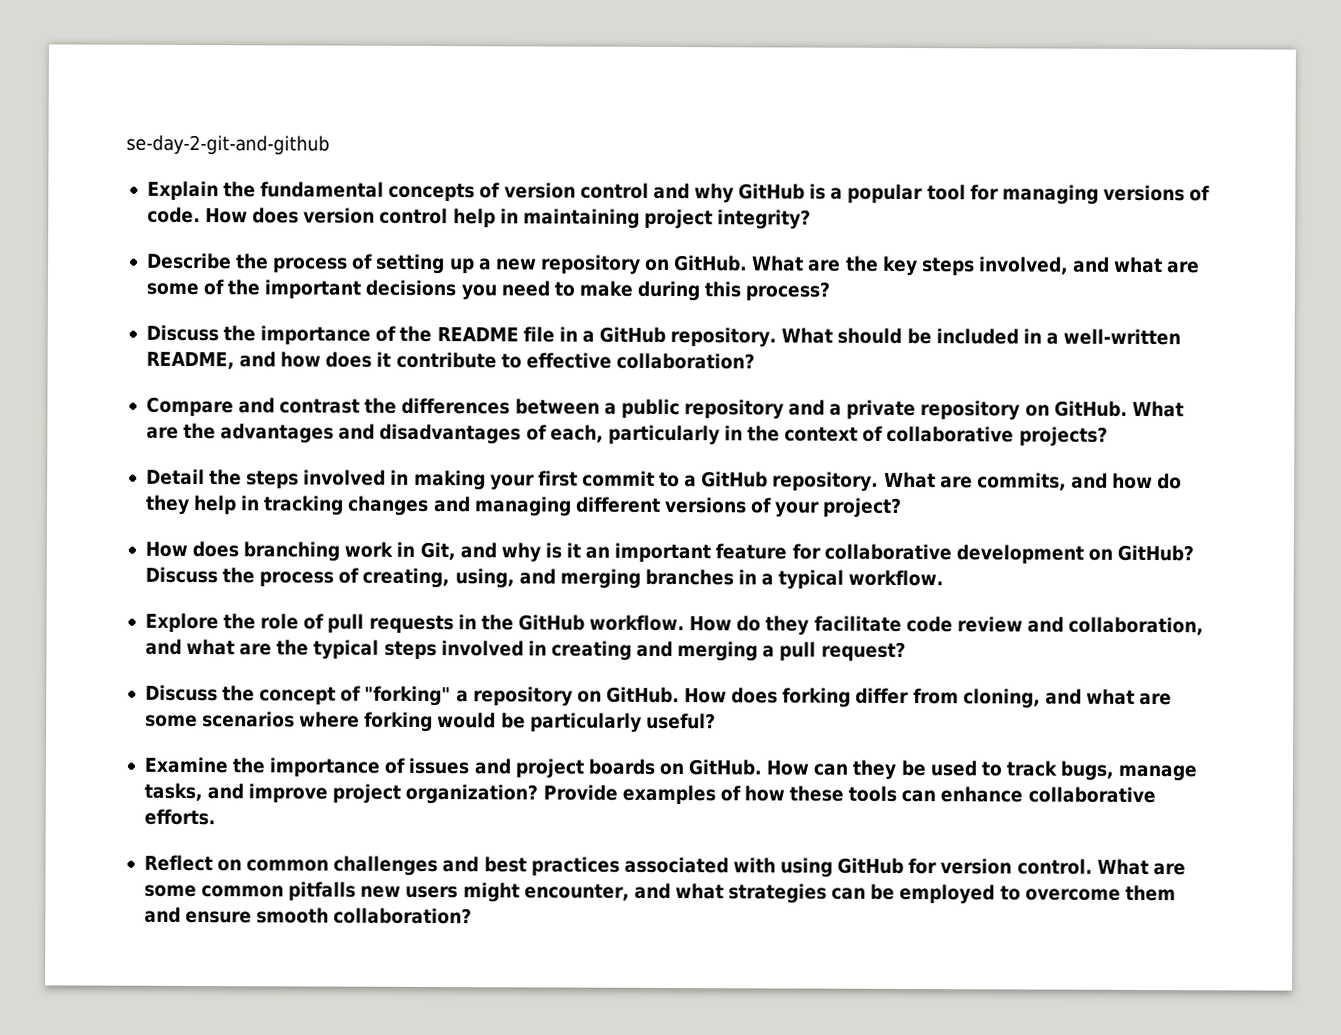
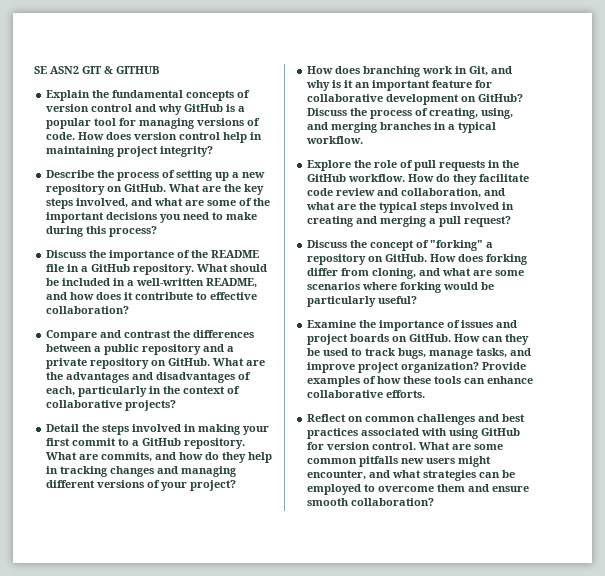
[126,134,330,155] se-day-2-git-and-github -> [34,66,159,74] SE ASN2 GIT & GITHUB

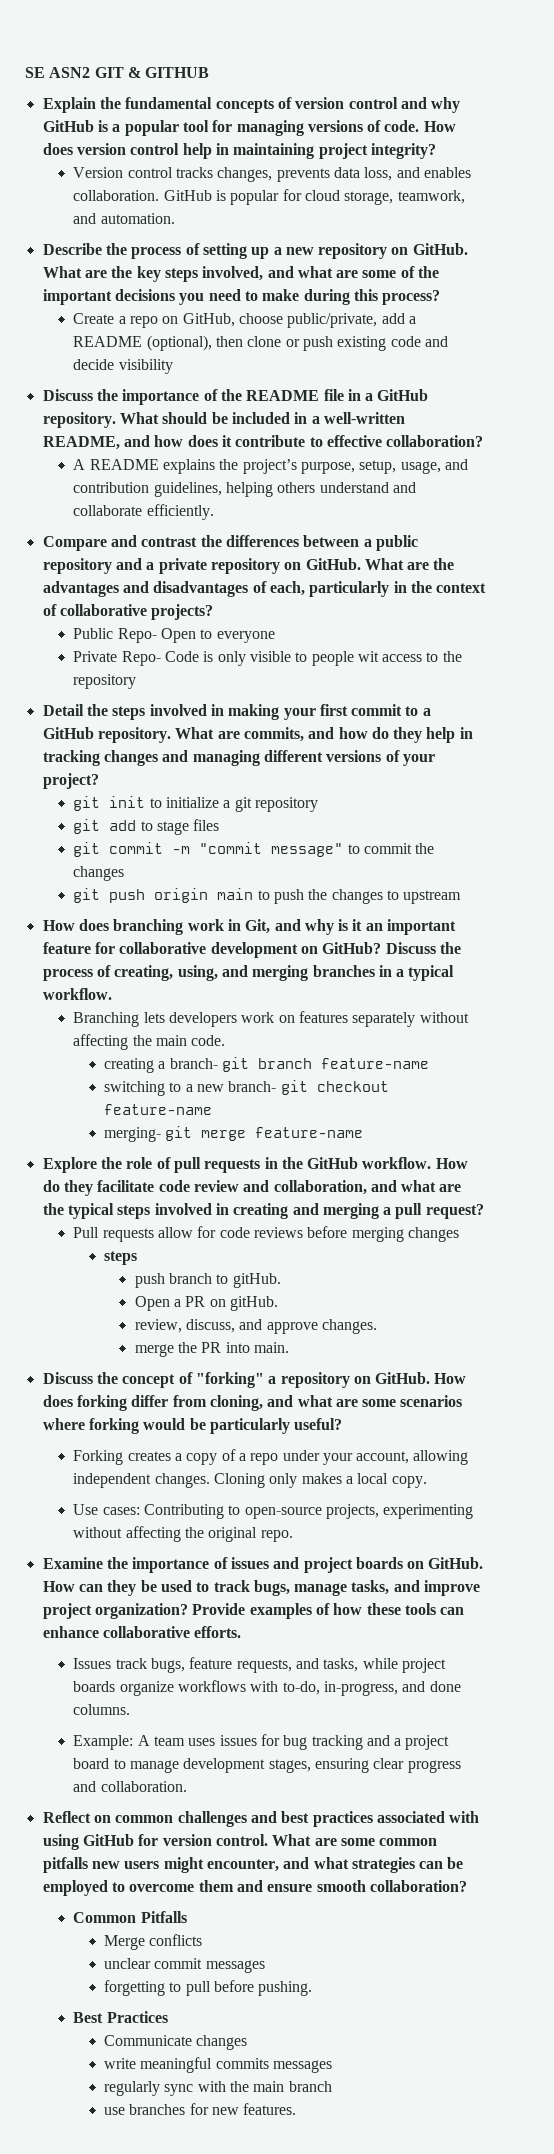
(214, 151) none -> [73,167,471,182] [73,189,465,205] [73,213,175,224] // Version control tracks changes, prevents data loss, and enables collaboration. GitHub is popular for cloud storage, teamwork, and automation.
(158, 231) none -> [73,313,416,328] [73,335,448,351] [73,359,173,374] // Create a repo on GitHub, choose public/private, add a README (optional), then clone or push existing code and decide visibility
(130, 310) none -> [73,459,468,474] [73,482,416,497] [73,504,214,520] // A README explains the project’s purpose, setup, usage, and contribution guidelines, helping others understand and collaborate efficiently.
(177, 405) none -> [73,628,275,643] [73,651,462,666] [73,674,137,689] // Public Repo- Open to everyone // Private Repo- Code is only visible to people wit access to the repository
(237, 485) none -> [73,796,318,812] [73,819,220,835] [73,842,435,857] [73,866,125,881] [73,888,462,904] // git init to initialize a git repository // git add to stage files // git commit -m "commit message" to commit the changes // git push origin main to push the changes to upstream
(364, 140) none -> [73,1011,469,1027] [73,1034,226,1050] [103,1057,429,1073] [103,1080,389,1096] [103,1104,212,1115] [103,1126,364,1142] // Branching lets developers work on features separately without affecting the main code. // creating a branch- git branch feature-name // switching to a new branch- git checkout feature-name // merging- git merge feature-name
(512, 221) none -> [73,1226,459,1242] [103,1251,137,1265] [134,1273,281,1288] [134,1296,278,1311] [134,1319,377,1334] [134,1342,289,1357] // Pull requests allow for code reviews before merging changes // steps // push branch to gitHub. // Open a PR on gitHub. // review, discuss, and approve changes. // merge the PR into main.
(418, 300) none -> [73,1449,469,1465] [73,1473,427,1488] [73,1504,474,1519] [73,1526,293,1542] // Forking creates a copy of a repo under your account, allowing independent changes. Cloning only makes a local copy. // Use cases: Contributing to open-source projects, experimenting without affecting the original repo.
(426, 394) none -> [73,1657,446,1673] [73,1680,461,1696] [73,1704,131,1715] [73,1734,450,1750] [73,1758,461,1773] [73,1781,187,1792] // Issues track bugs, feature requests, and tasks, while project boards organize workflows with to-do, in-progress, and done columns. // Example: A team uses issues for bug tracking and a project board to manage development stages, ensuring clear progress and collaboration.
(435, 502) none -> [73,1911,187,1923] [103,1934,203,1950] [103,1958,265,1973] [103,1980,313,1996] [73,2011,168,2023] [103,2035,248,2050] [103,2057,332,2073] [103,2081,332,2096] [103,2103,297,2115] // Common Pitfalls // Merge conflicts // unclear commit messages // forgetting to pull before pushing. // Best Practices // Communicate changes // write meaningful commits messages // regularly sync with the main branch // use branches for new features.

